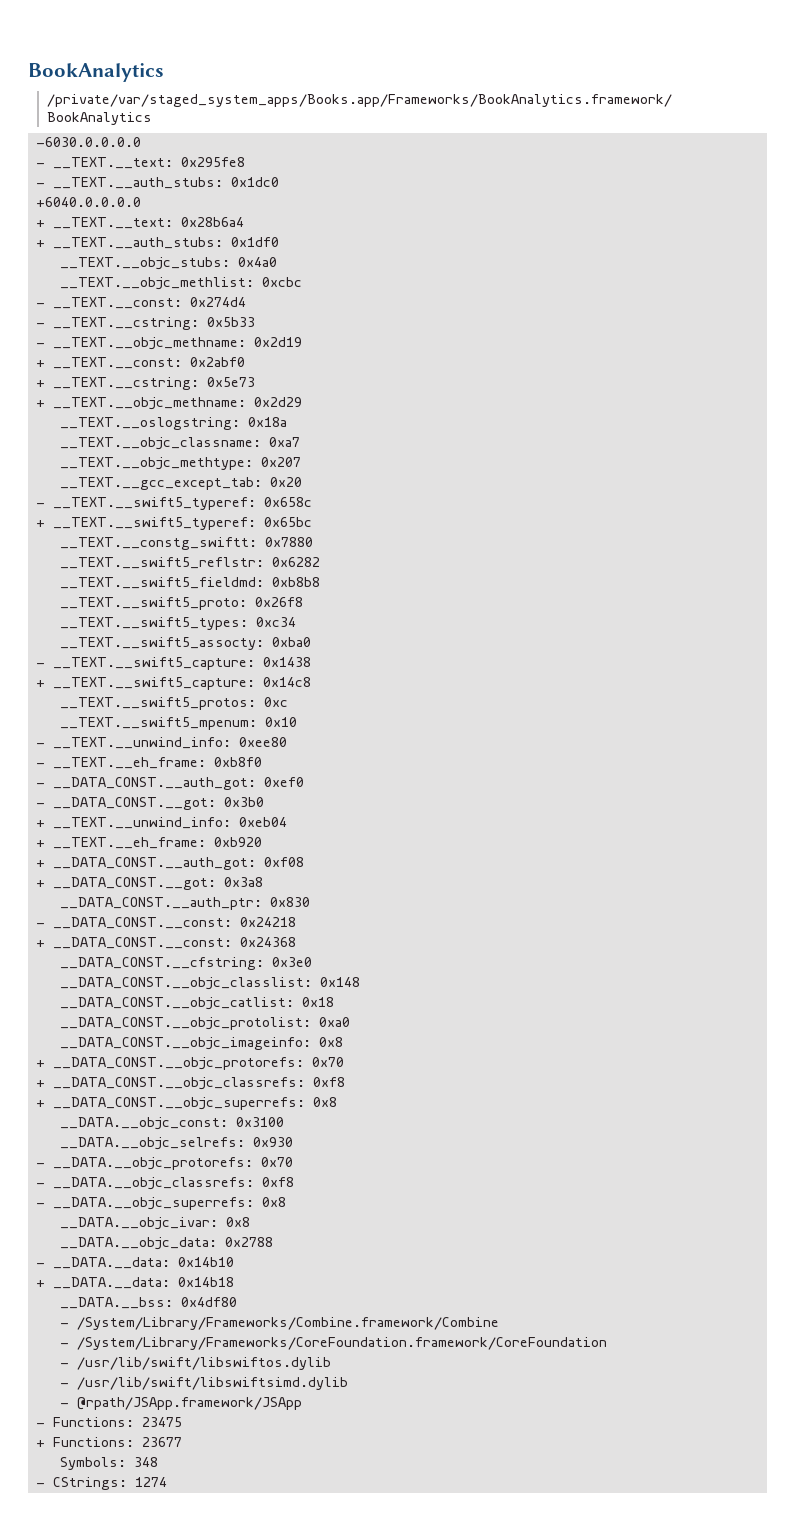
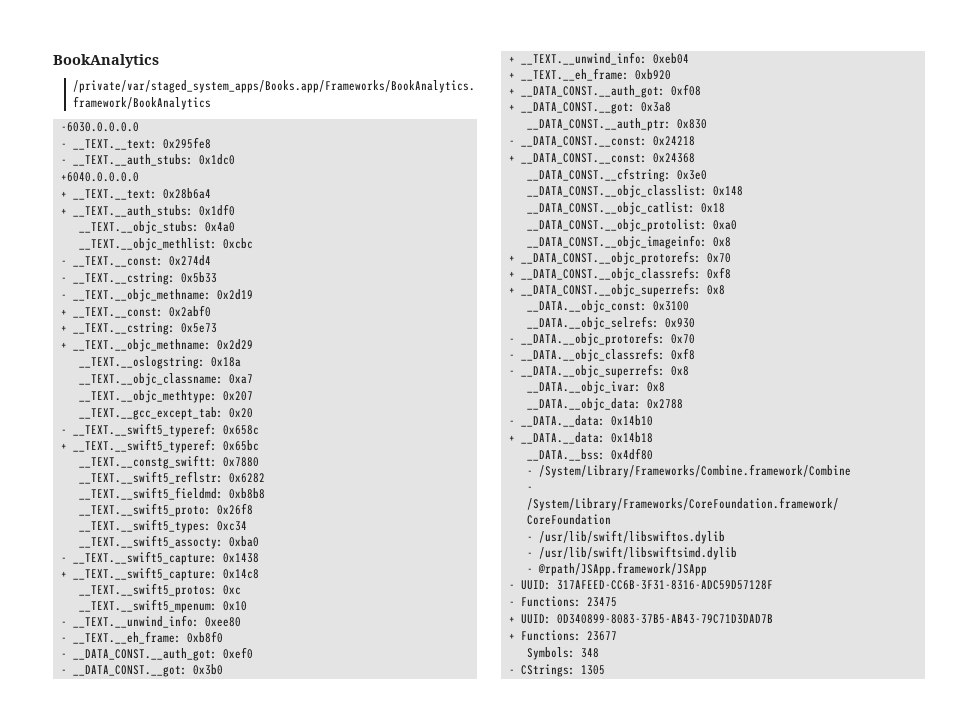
(303, 1403) none -> [508,580,773,590] // - UUID: 317AFEED-CC6B-3F31-8316-ADC59D57128F
(183, 1422) none -> [508,614,773,624] // + UUID: 0D340899-8083-37B5-AB43-79C71D3DAD7B
[135,1477,168,1487] 1274 -> [580,665,605,675] 1305

